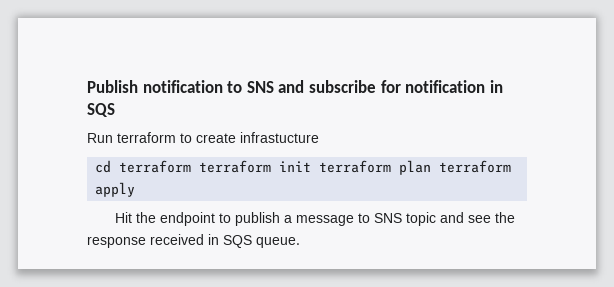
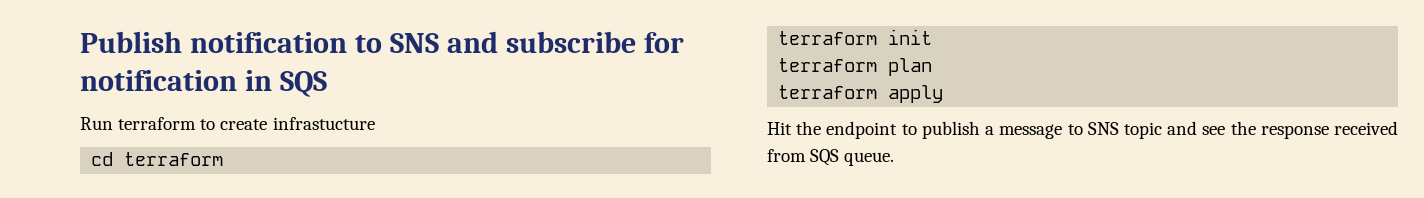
(192, 166) none -> (224, 159) //
(312, 166) none -> (933, 37) //
(432, 167) none -> (933, 67) //
[208,234,219,245] in -> [767,149,806,162] from

